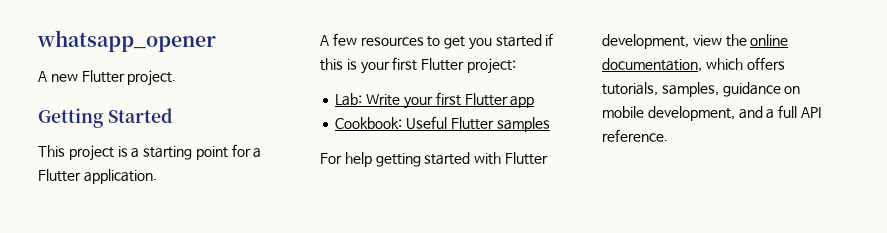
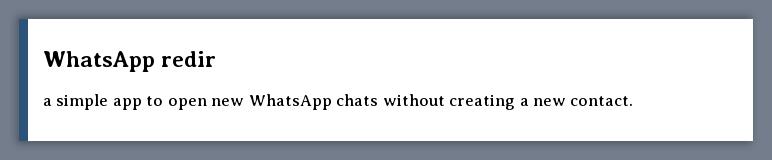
[37,30,216,52] [38,70,177,86] [38,108,173,128] [38,144,262,161] [38,169,157,184] [320,33,554,50] [320,57,516,74] [335,92,535,109] [335,116,550,132] [320,152,548,167] [602,34,789,49] [602,57,785,72] [602,82,801,97] [602,105,821,121] [602,129,668,142] whatsapp_opener // A new Flutter project. // Getting Started // This project is a starting point for a Flutter application. // A few resources to get you started if this is your first Flutter project: // Lab: Write your first Flutter app // Cookbook: Useful Flutter samples // For help getting started with Flutter development, view the online documentation, which offers tutorials, samples, guidance on mobile development, and a full API reference. -> [43,51,217,72] [43,94,634,110] WhatsApp redir // a simple app to open new WhatsApp chats without creating a new contact.

